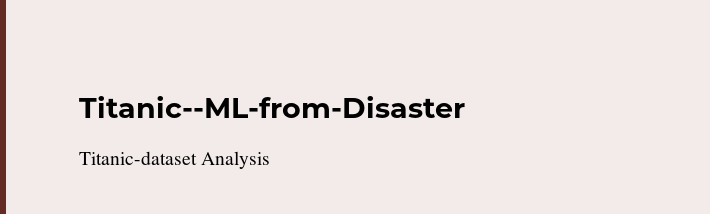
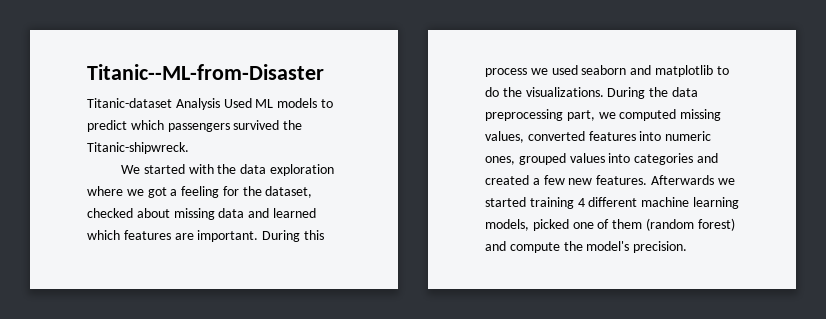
(271, 160) none -> [223,98,333,108] [87,120,303,132] [87,142,189,154] [120,164,334,176] [87,186,313,198] [87,208,316,220] [87,230,324,242] [485,65,729,77] [485,87,698,99] [485,109,722,121] [485,131,712,143] [485,153,718,165] [485,175,735,185] [485,197,739,209] [485,218,735,231] [485,241,688,253] Used ML models to predict which passengers survived the Titanic-shipwreck. // We started with the data exploration where we got a feeling for the dataset, checked about missing data and learned which features are important. During this process we used seaborn and matplotlib to do the visualizations. During the data preprocessing part, we computed missing values, converted features into numeric ones, grouped values into categories and created a few new features. Afterwards we started training 4 different machine learning models, picked one of them (random forest) and compute the model's precision.

